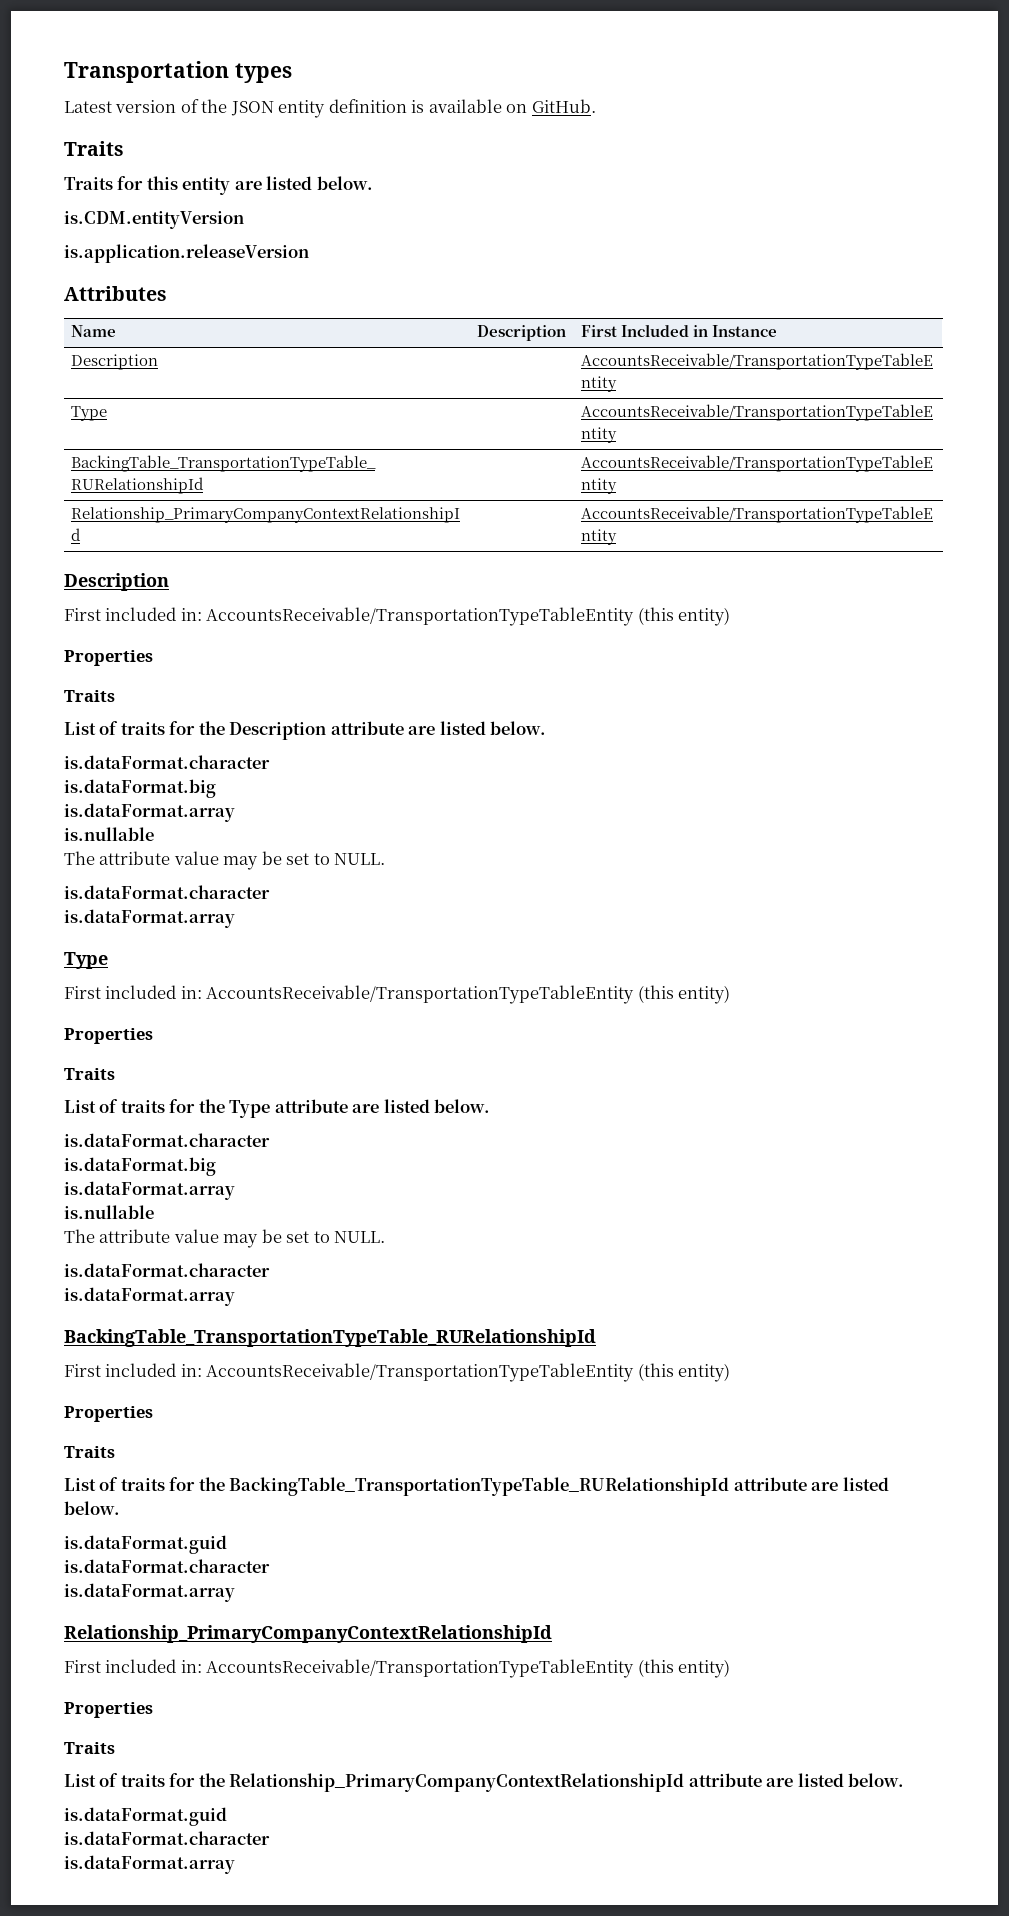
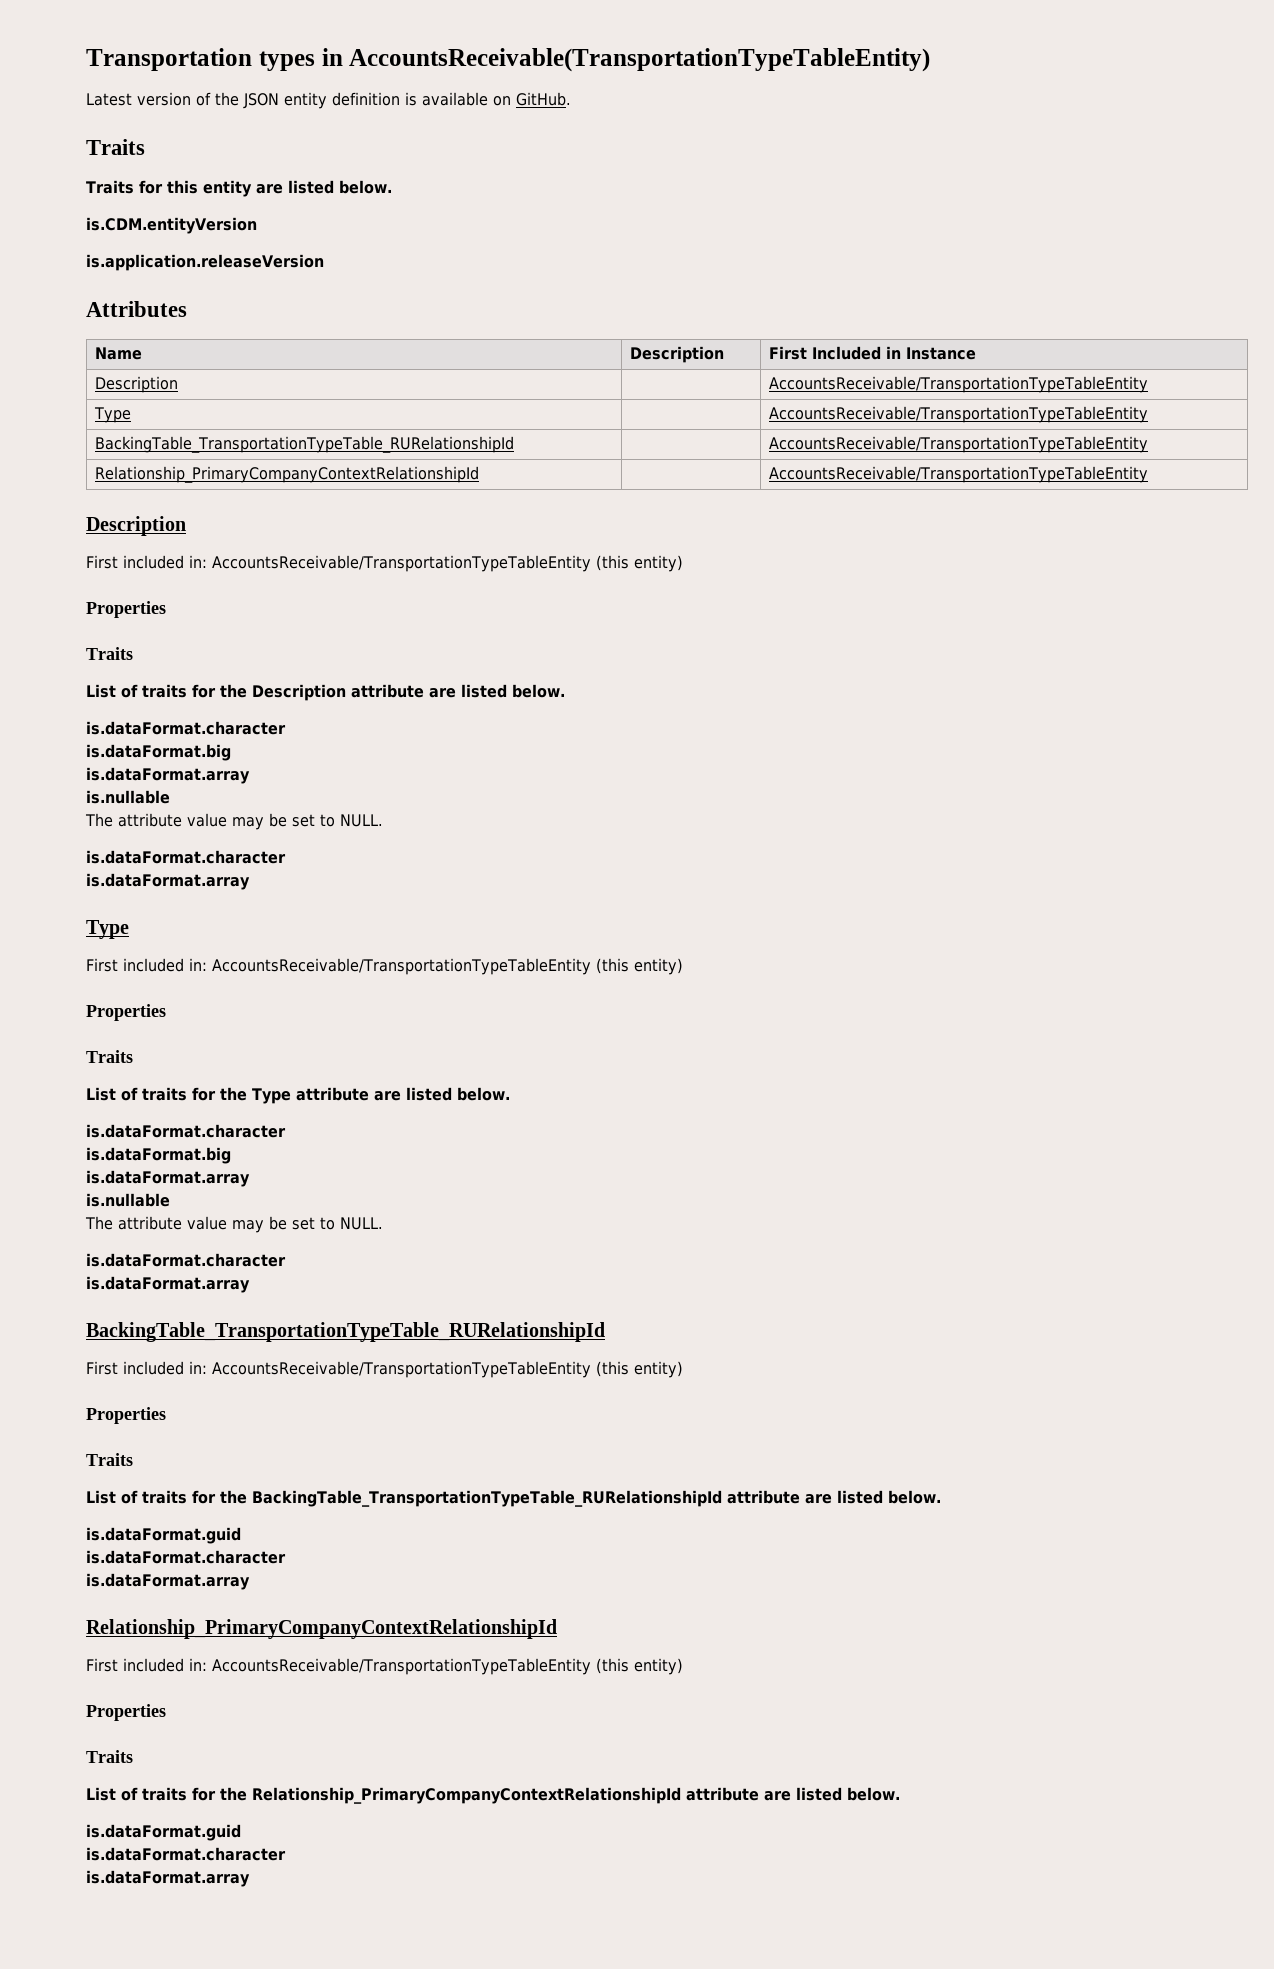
(292, 73) none -> [321,48,931,72] in AccountsReceivable(TransportationTypeTableEntity)

